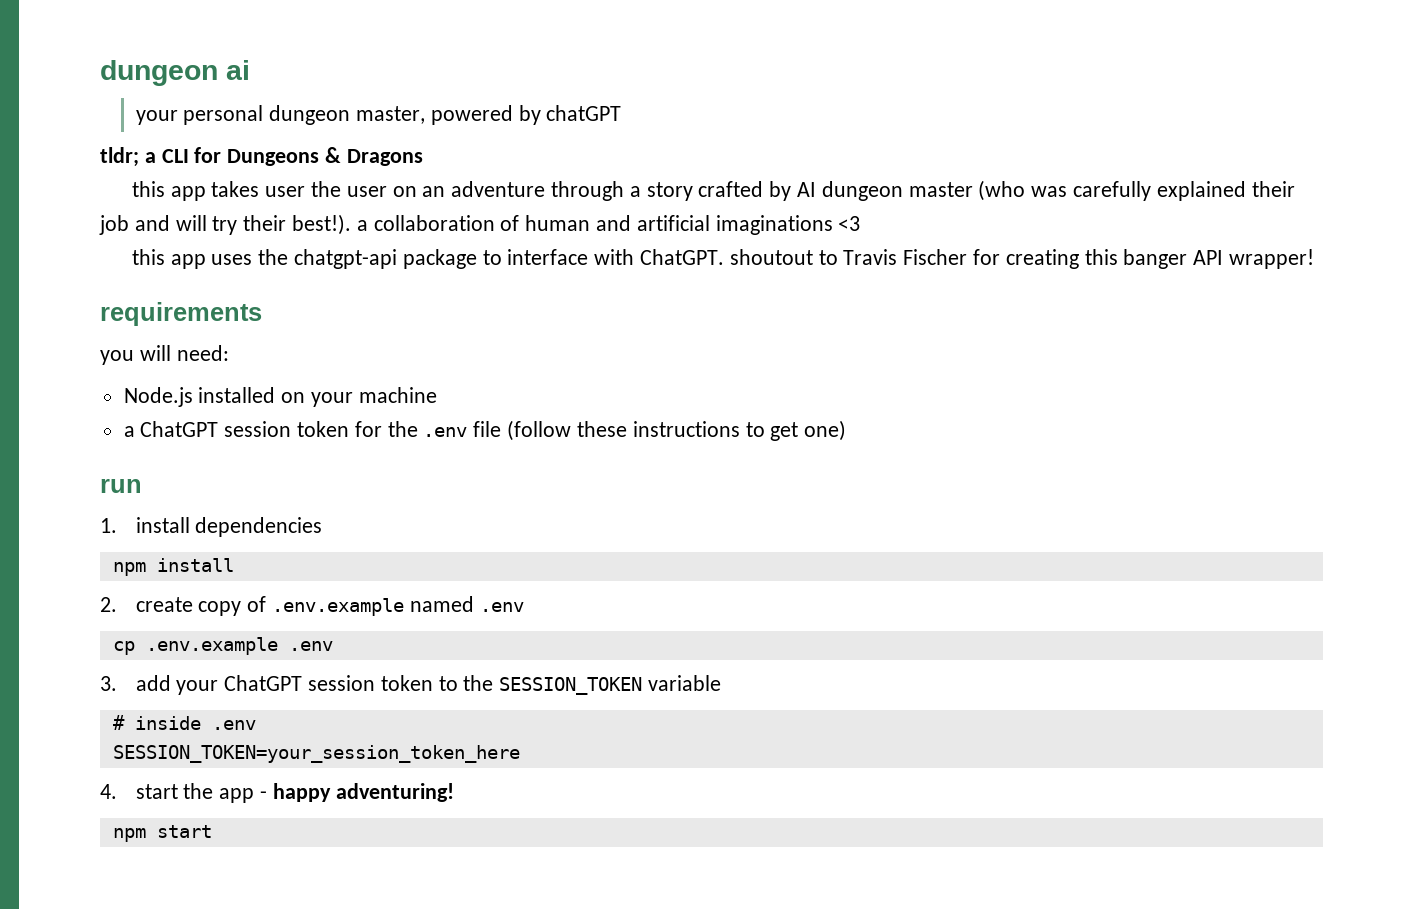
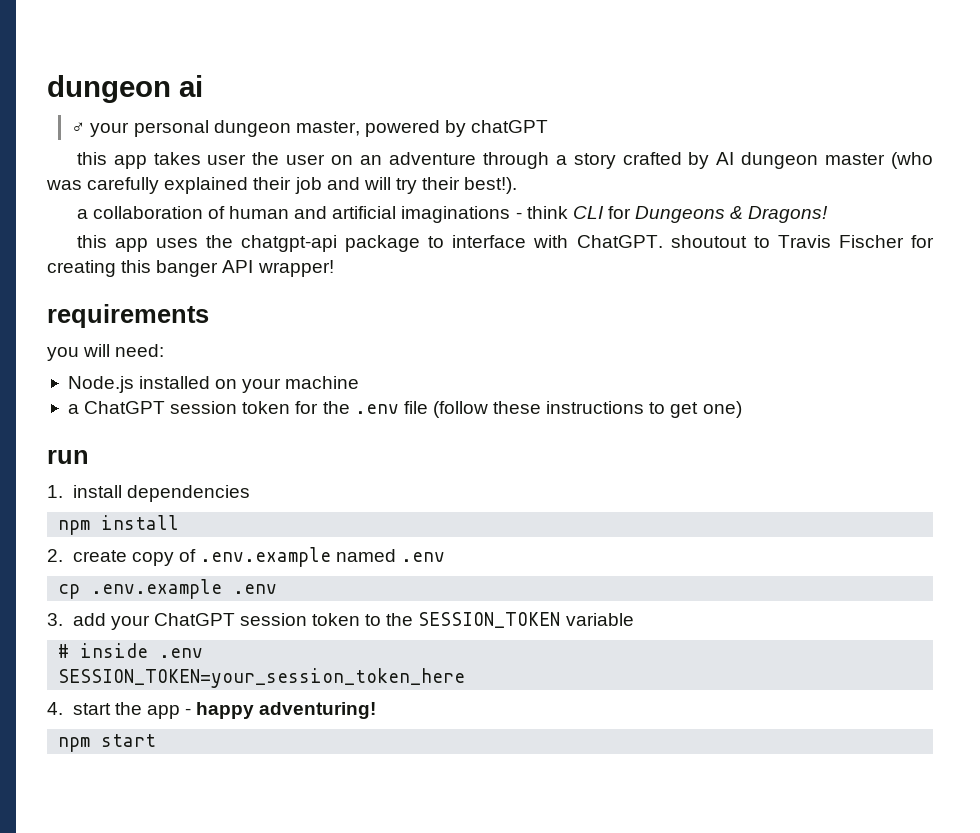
(250, 70) none -> [71,122,86,133] ♂
[100,147,423,167] // tldr; a CLI for Dungeons & Dragons -> (549, 126) none
(352, 224) none -> (518, 185) //
[838,216,861,231] <3 -> [515,206,829,223] - think CLI for Dungeons & Dragons!

